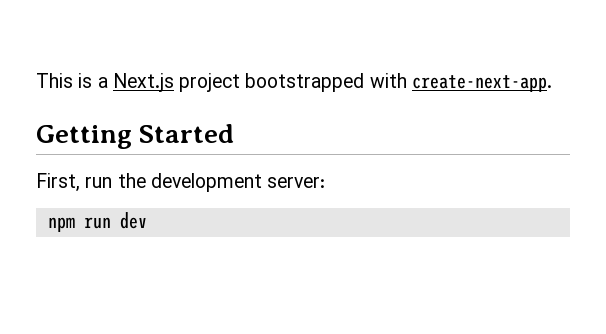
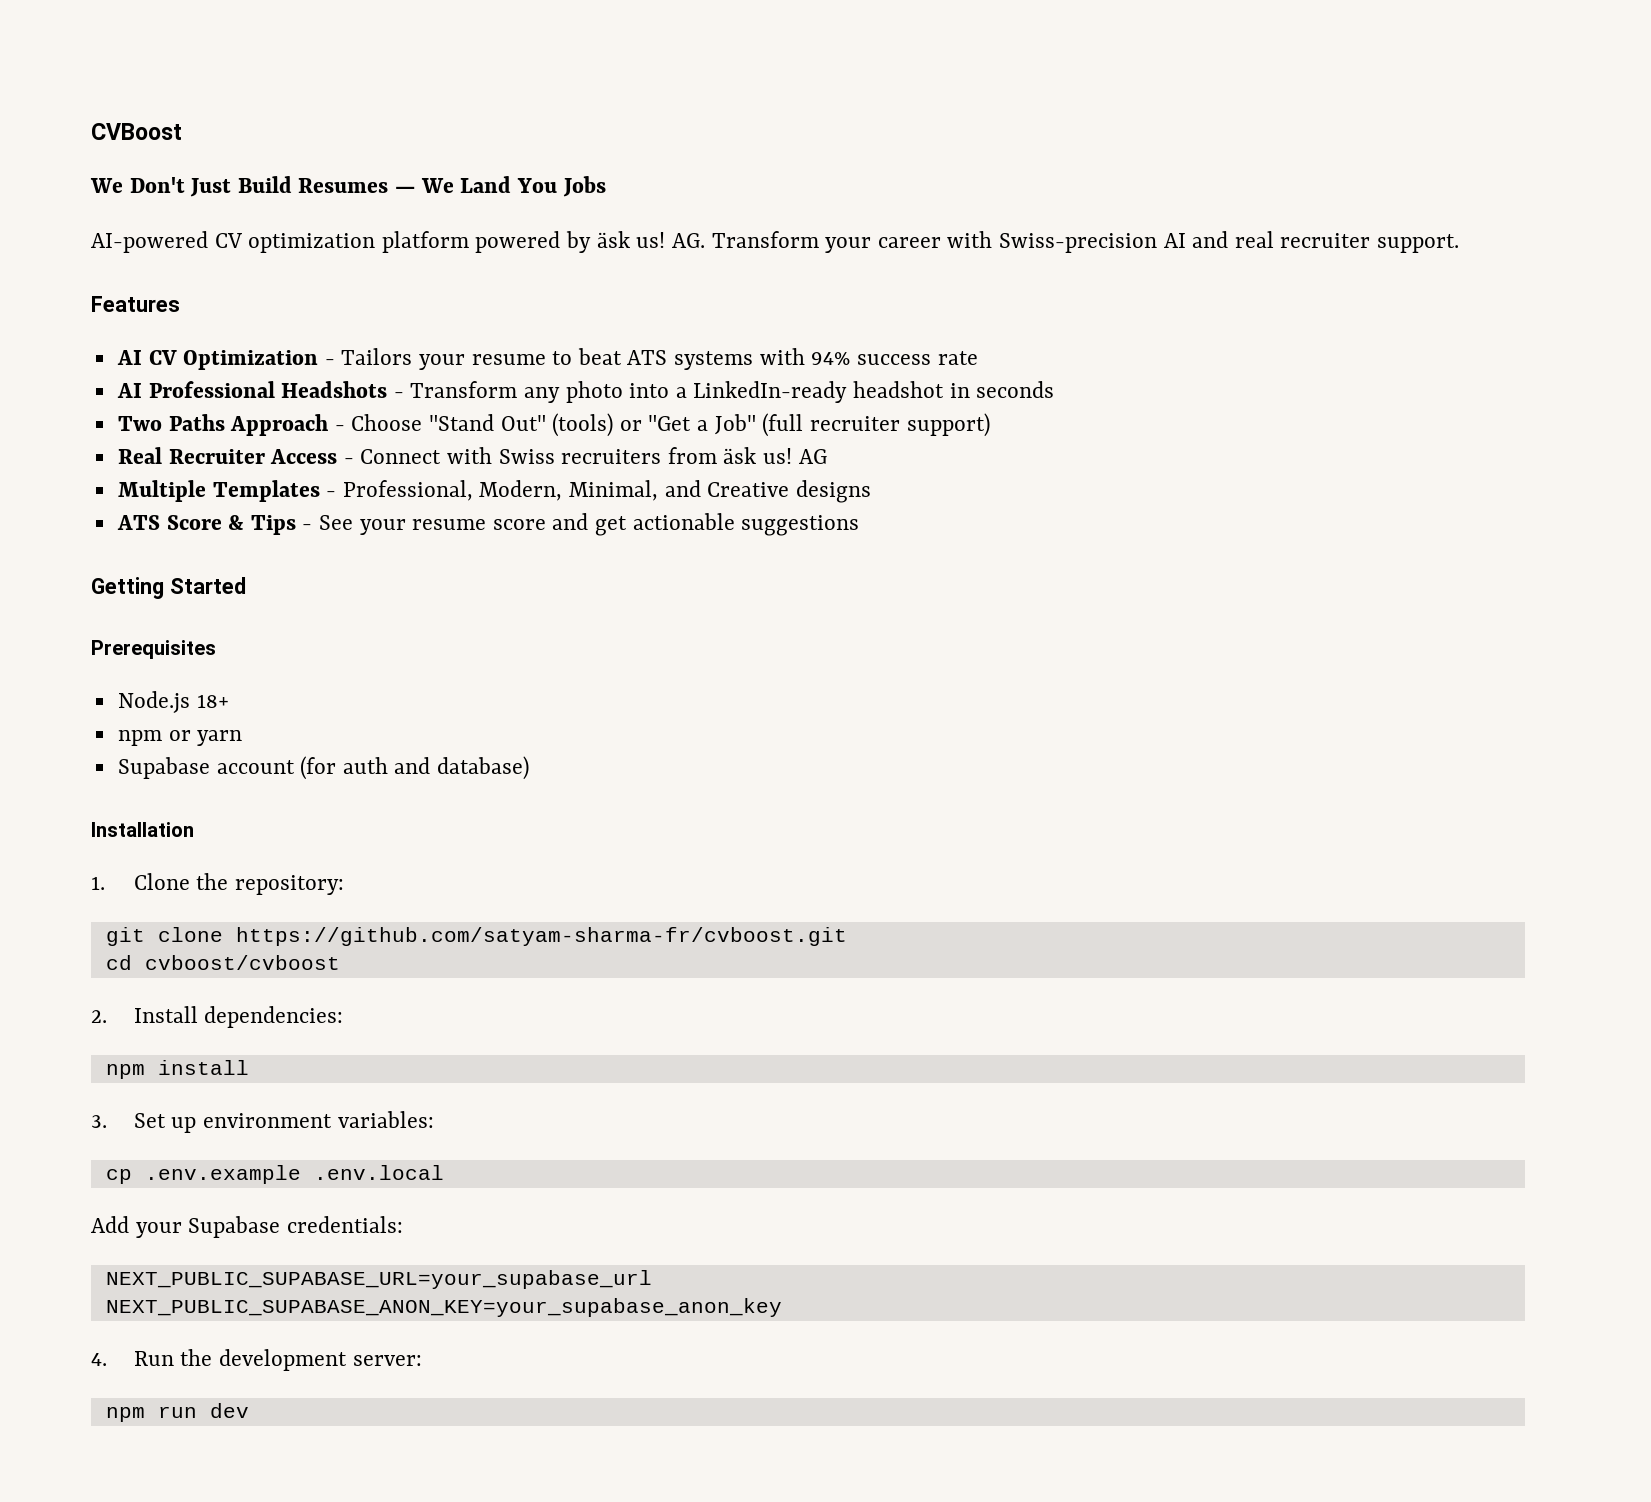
[36,73,552,92] [36,124,235,149] [36,173,113,192] This is a Next.js project bootstrapped with create-next-app. // Getting Started // First, run -> [91,123,182,140] [90,176,606,197] [91,231,1460,253] [91,296,180,312] [116,348,978,370] [116,381,1055,403] [117,413,990,437] [117,447,827,464] [117,480,871,503] [116,513,860,536] [91,577,246,599] [91,640,216,659] [117,691,229,713] [117,730,243,746] [117,756,530,780] [91,822,194,837] [91,873,345,895] [105,927,847,946] [105,955,340,970] [91,1006,344,1028] [105,1060,249,1079] [91,1111,434,1133] [105,1165,444,1184] [91,1216,403,1238] [105,1270,652,1289] [105,1298,782,1317] [91,1351,174,1366] CVBoost // We Don't Just Build Resumes — We Land You Jobs // AI-powered CV optimization platform powered by äsk us! AG. Transform your career with Swiss-precision AI and real recruiter support. // Features // AI CV Optimization - Tailors your resume to beat ATS systems with 94% success rate // AI Professional Headshots - Transform any photo into a LinkedIn-ready headshot in seconds // Two Paths Approach - Choose "Stand Out" (tools) or "Get a Job" (full recruiter support) // Real Recruiter Access - Connect with Swiss recruiters from äsk us! AG // Multiple Templates - Professional, Modern, Minimal, and Creative designs // ATS Score & Tips - See your resume score and get actionable suggestions // Getting Started // Prerequisites // Node.js 18+ // npm or yarn // Supabase account (for auth and database) // Installation // 1. Clone the repository: // git clone https://github.com/satyam-sharma-fr/cvboost.git // cd cvboost/cvboost // 2. Install dependencies: // npm install // 3. Set up environment variables: // cp .env.example .env.local // Add your Supabase credentials: // NEXT_PUBLIC_SUPABASE_URL=your_supabase_url // NEXT_PUBLIC_SUPABASE_ANON_KEY=your_supabase_anon_key // 4. Run

